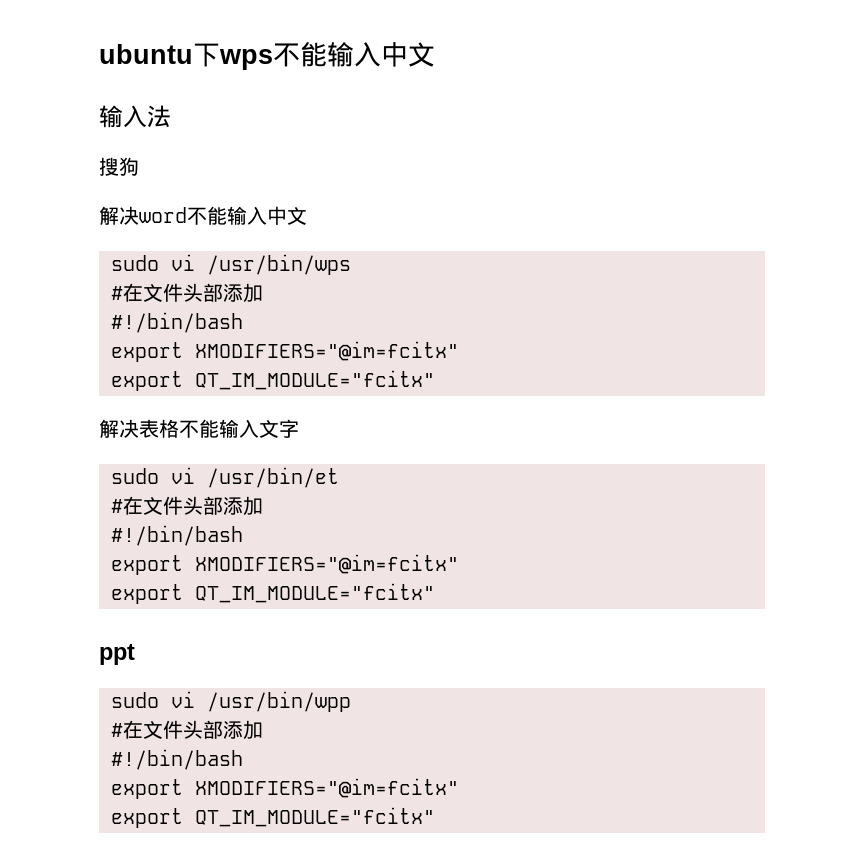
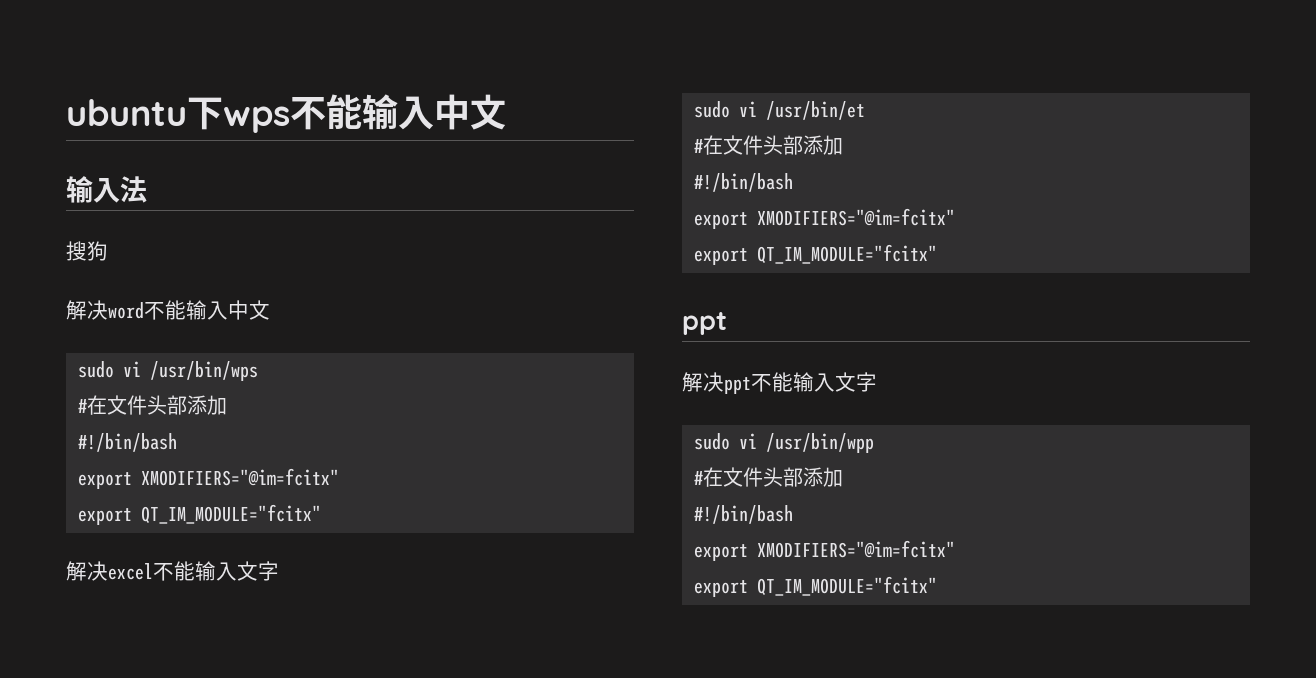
[139,419,179,438] 表格 -> [108,563,153,580] excel
(135, 654) none -> [682,372,877,394] // 解决ppt不能输入文字

